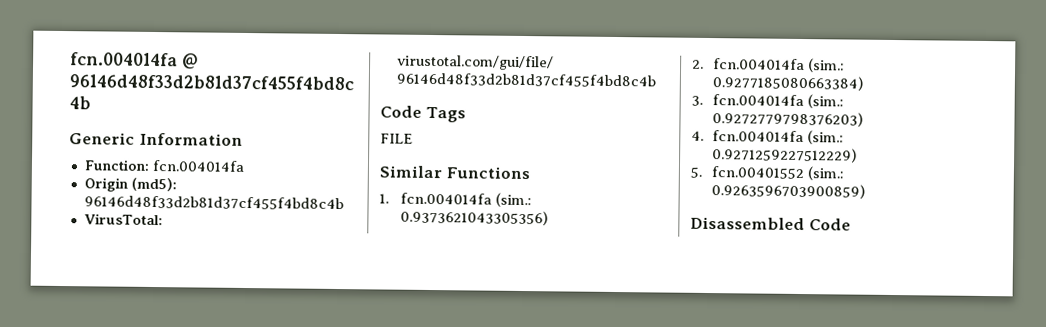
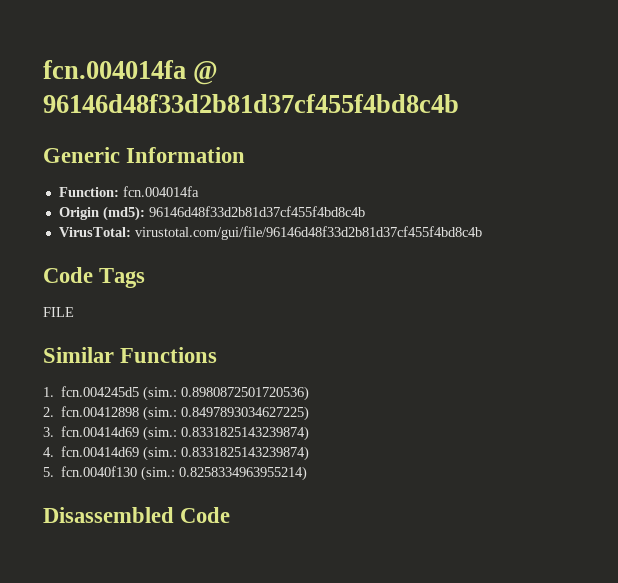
[399,192,532,208] [399,209,548,226] [692,58,845,73] [711,75,863,91] [691,94,844,109] [711,111,863,127] [691,130,844,145] [711,147,857,163] [690,166,844,181] [710,183,865,199] fcn.004014fa (sim.: 0.9373621043305356) // 2. fcn.004014fa (sim.: 0.9277185080663384) // 3. fcn.004014fa (sim.: 0.9272779798376203) // 4. fcn.004014fa (sim.: 0.9271259227512229) // 5. fcn.00401552 (sim.: 0.9263596703900859) -> [61,386,310,401] [43,406,310,421] [43,426,310,441] [43,446,310,461] [43,466,308,481] fcn.004245d5 (sim.: 0.8980872501720536) // 2. fcn.00412898 (sim.: 0.8497893034627225) // 3. fcn.00414d69 (sim.: 0.8331825143239874) // 4. fcn.00414d69 (sim.: 0.8331825143239874) // 5. fcn.0040f130 (sim.: 0.8258334963955214)

